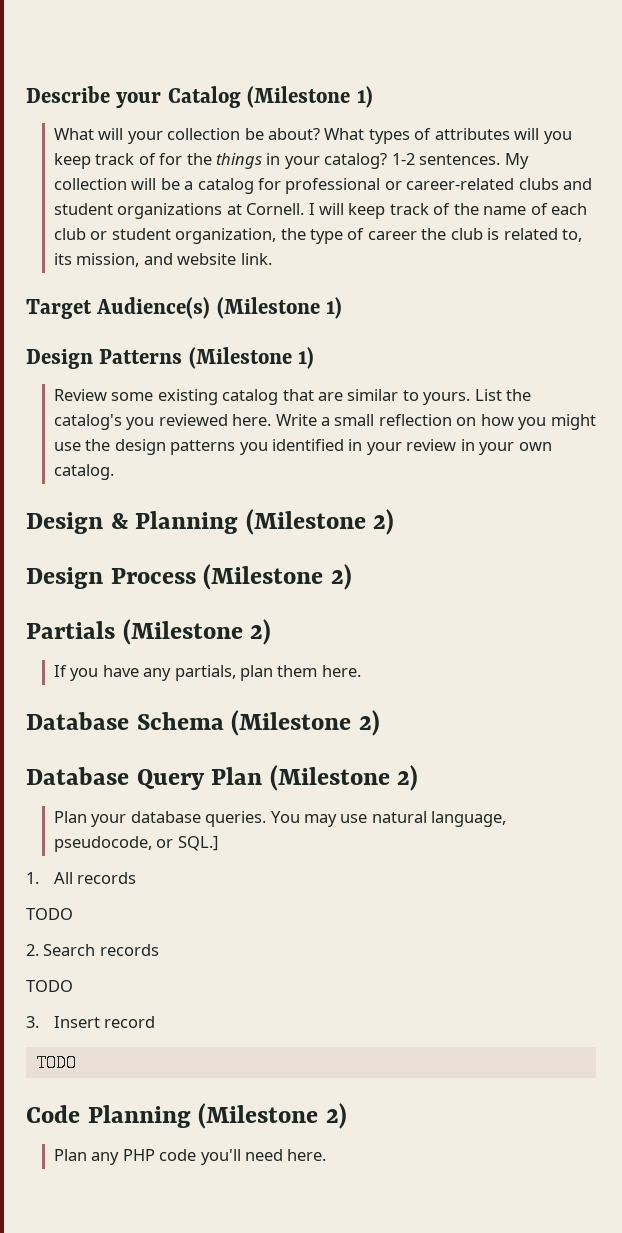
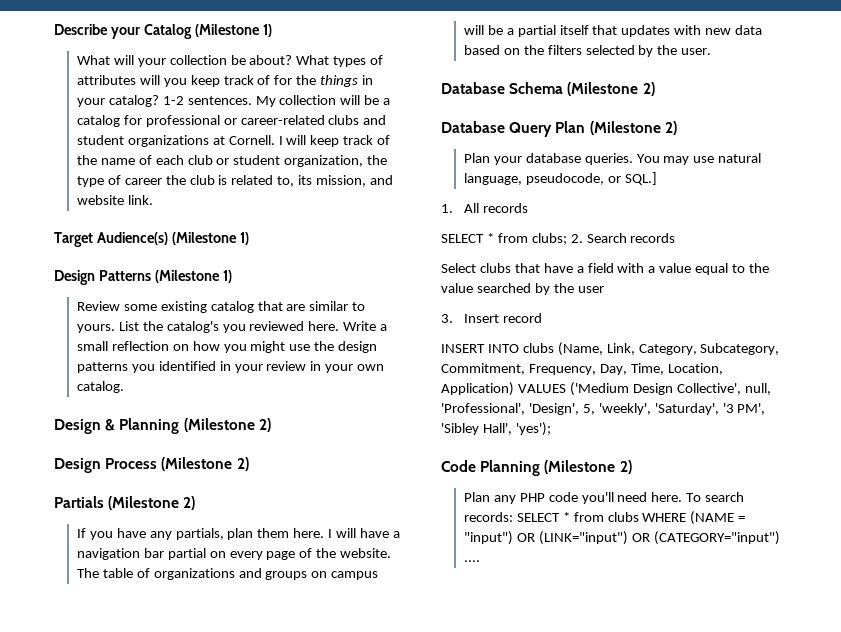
(361, 671) none -> [328,528,400,538] [76,548,392,560] [76,568,379,580] [463,25,763,37] [463,45,712,57] I will have a navigation bar partial on every page of the website. The table of organizations and groups on campus will be a partial itself that updates with new data based on the filters selected by the user.
[26,908,73,920] TODO // -> [441,233,567,245] SELECT * from clubs;
[26,980,73,992] [26,1016,156,1028] [35,1054,76,1072] TODO // 3. Insert record // TODO -> [441,263,770,275] [441,283,604,295] [441,313,542,323] [441,342,780,356] [441,363,723,375] [441,382,771,396] [441,403,766,415] [441,422,551,436] Select clubs that have a field with a value equal to the value searched by the user // 3. Insert record // INSERT INTO clubs (Name, Link, Category, Subcategory, Commitment, Frequency, Day, Time, Location, Application) VALUES ('Medium Design Collective', null, 'Professional', 'Design', 5, 'weekly', 'Saturday', '3 PM', 'Sibley Hall', 'yes');
(327, 1155) none -> [686,492,745,502] [463,511,746,525] [463,531,780,545] [463,560,480,562] To search records: SELECT * from clubs WHERE (NAME = "input") OR (LINK="input") OR (CATEGORY="input") ....

